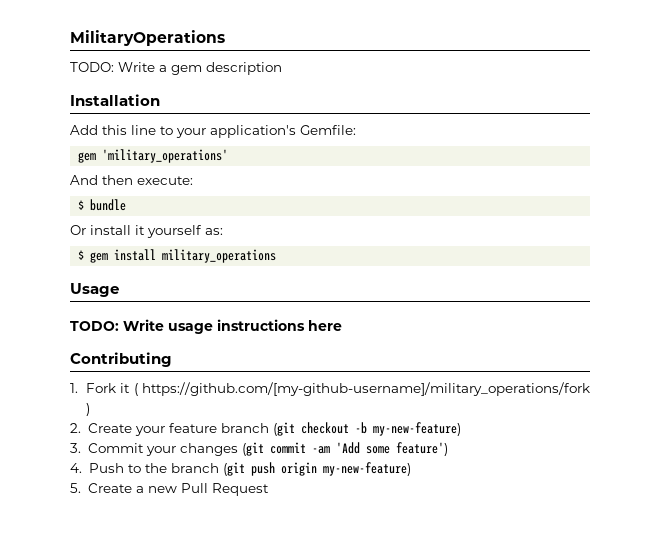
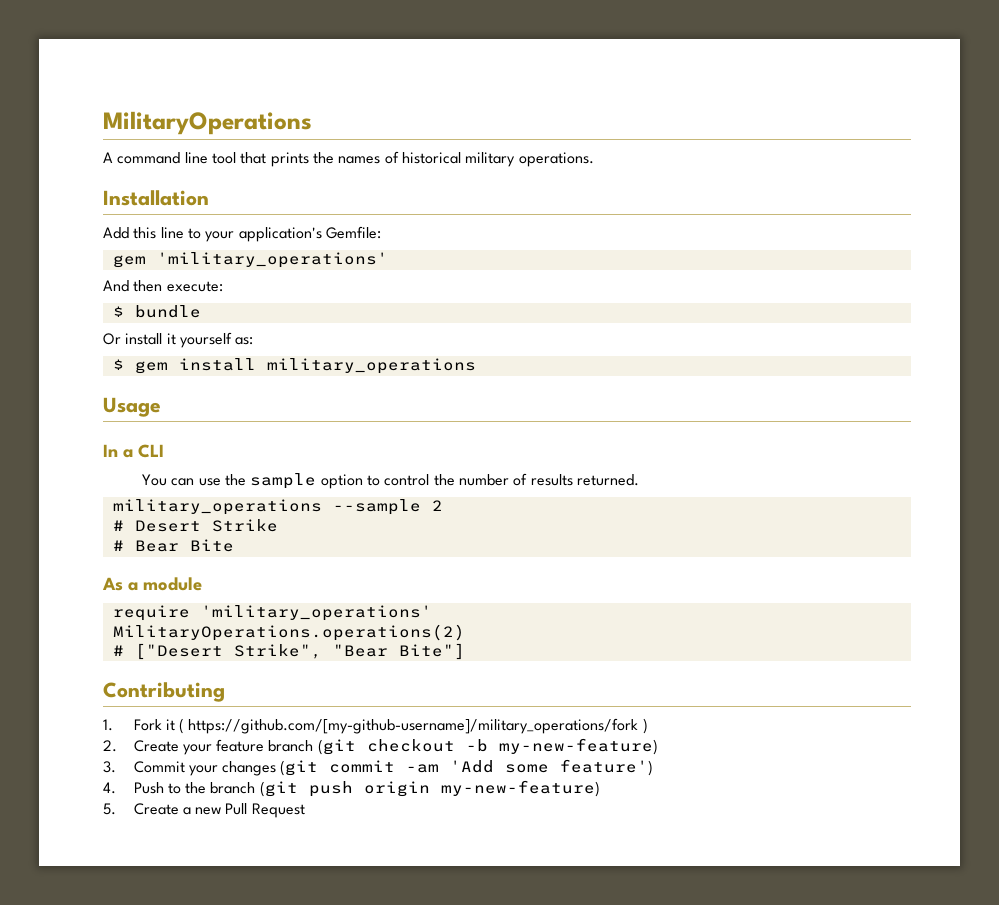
[70,62,282,75] TODO: Write a gem description -> [103,151,594,167] A command line tool that prints the names of historical military operations.
[70,319,342,334] TODO: Write usage instructions here -> [103,444,164,458] [141,473,639,489] [112,499,443,515] [112,519,278,532] [112,539,234,552] [102,577,202,591] [112,605,432,621] [112,624,465,641] [112,643,465,660] In a CLI // You can use the sample option to control the number of results returned. // military_operations --sample 2 // # Desert Strike // # Bear Bite // As a module // require 'military_operations' // MilitaryOperations.operations(2) // # ["Desert Strike", "Bear Bite"]

